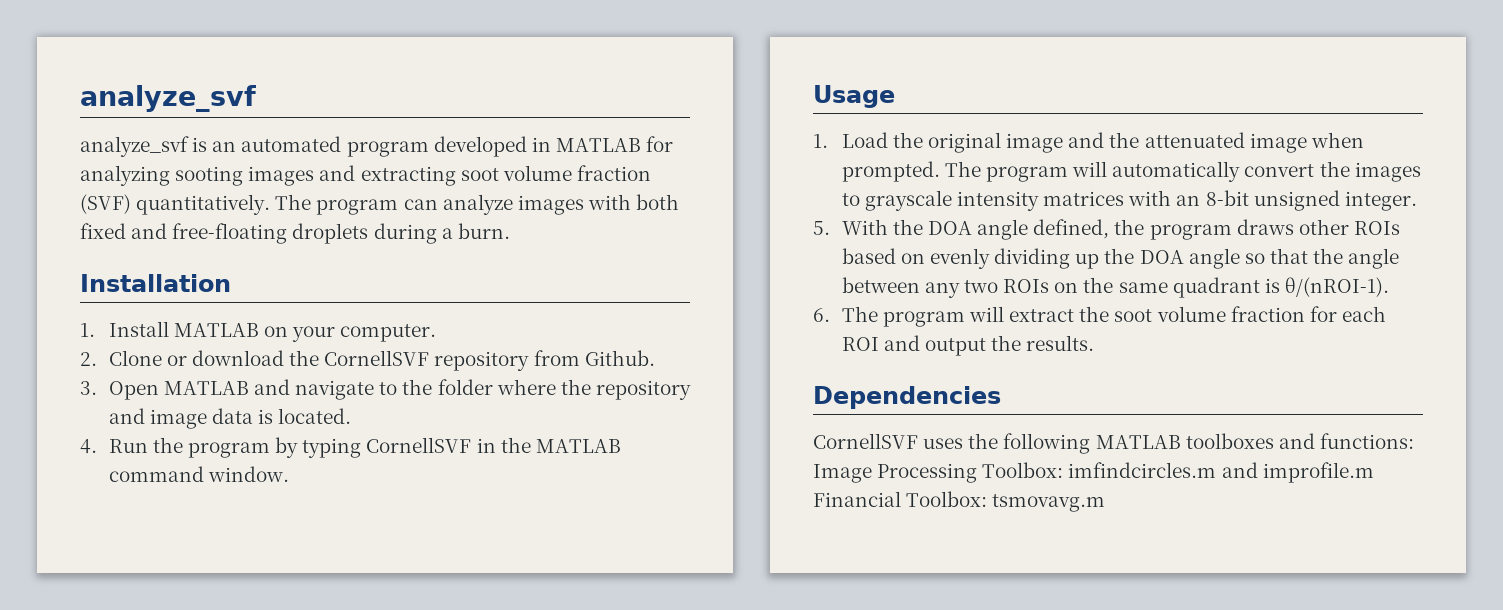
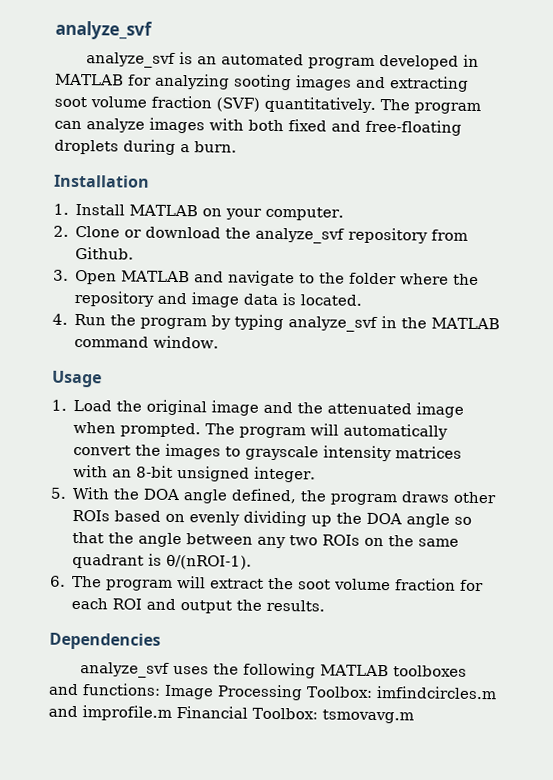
[324,350,430,366] CornellSVF -> [255,227,346,244] analyze_svf
[366,437,472,453] CornellSVF -> [288,316,379,333] analyze_svf
[813,433,918,449] CornellSVF -> [79,662,170,678] analyze_svf

